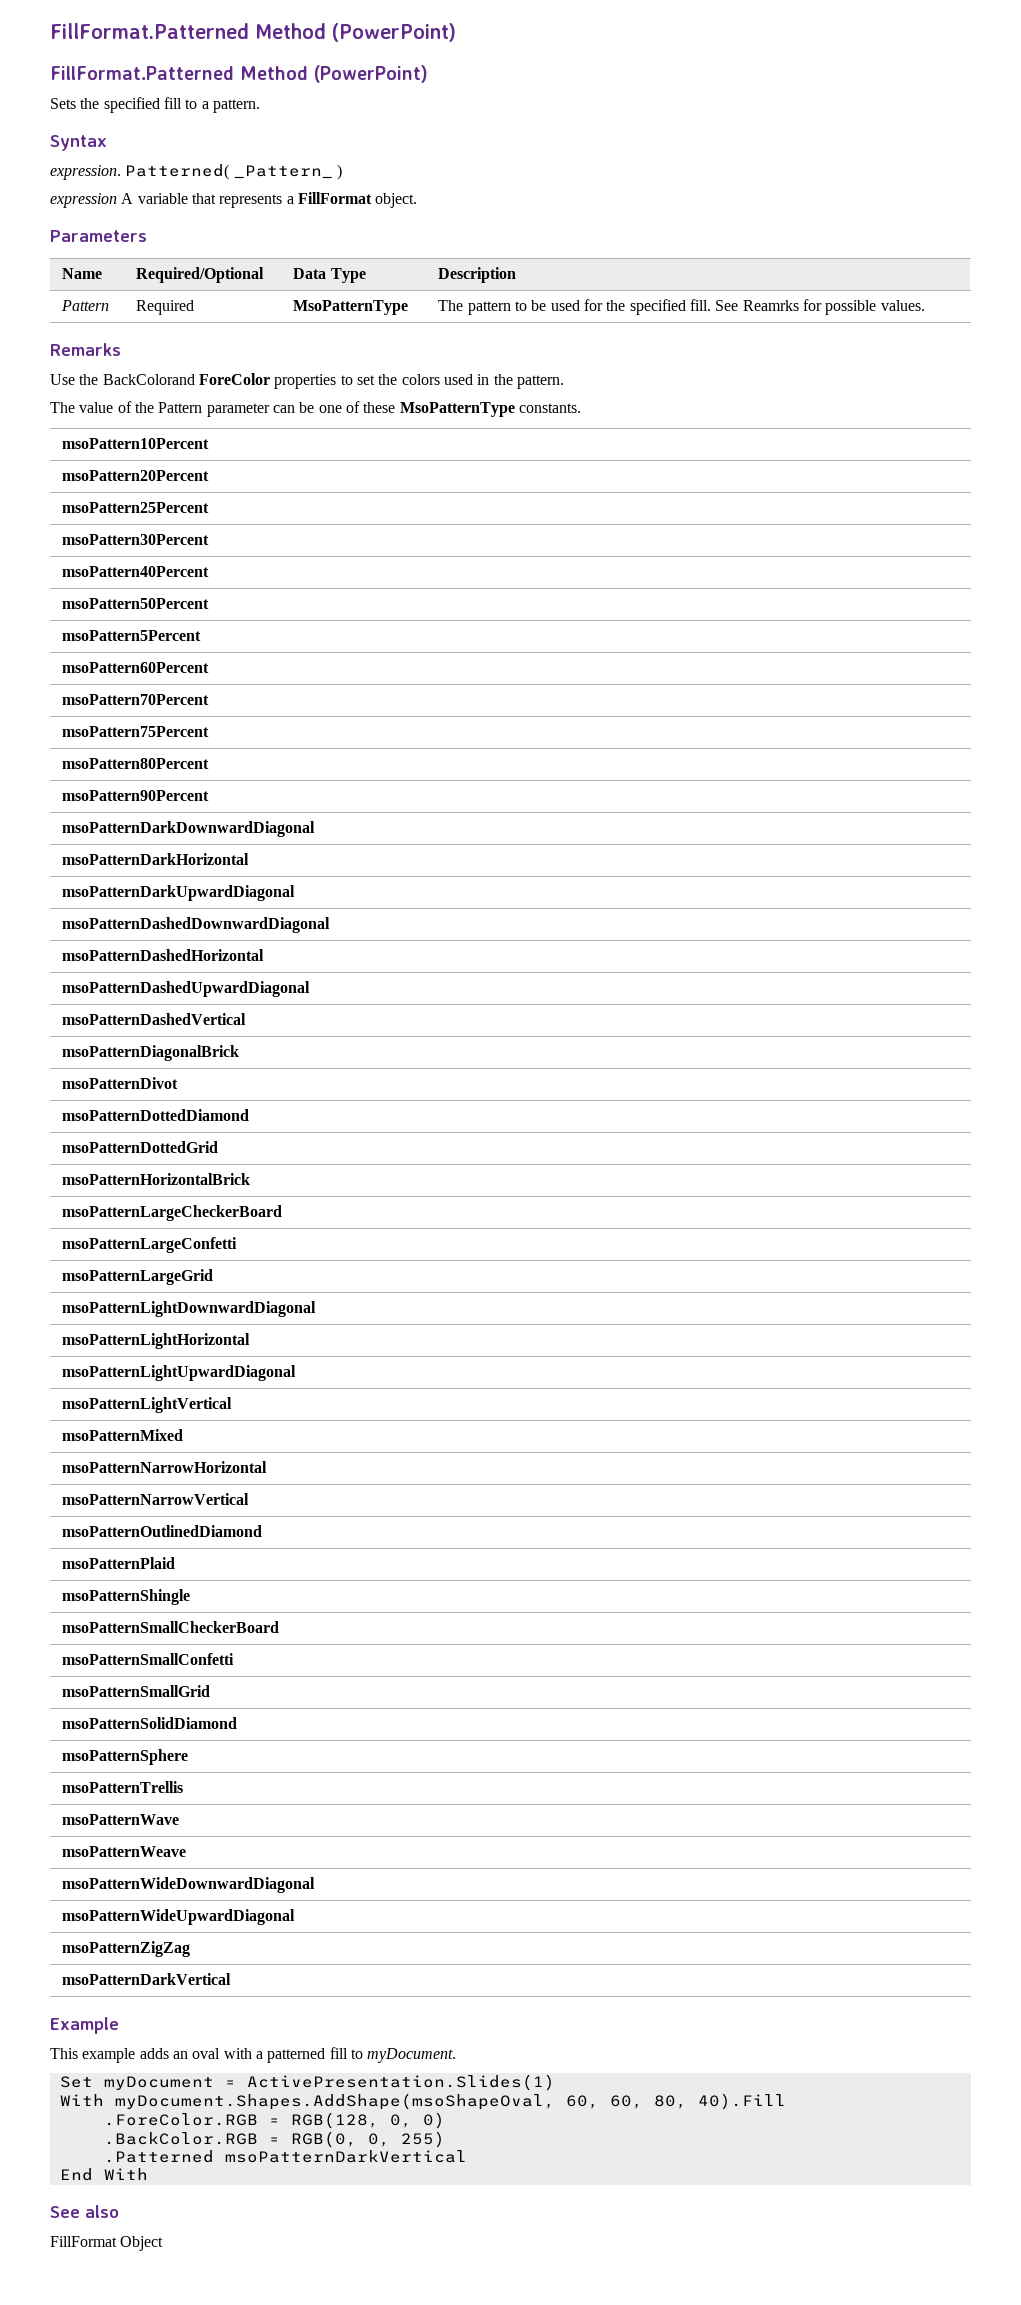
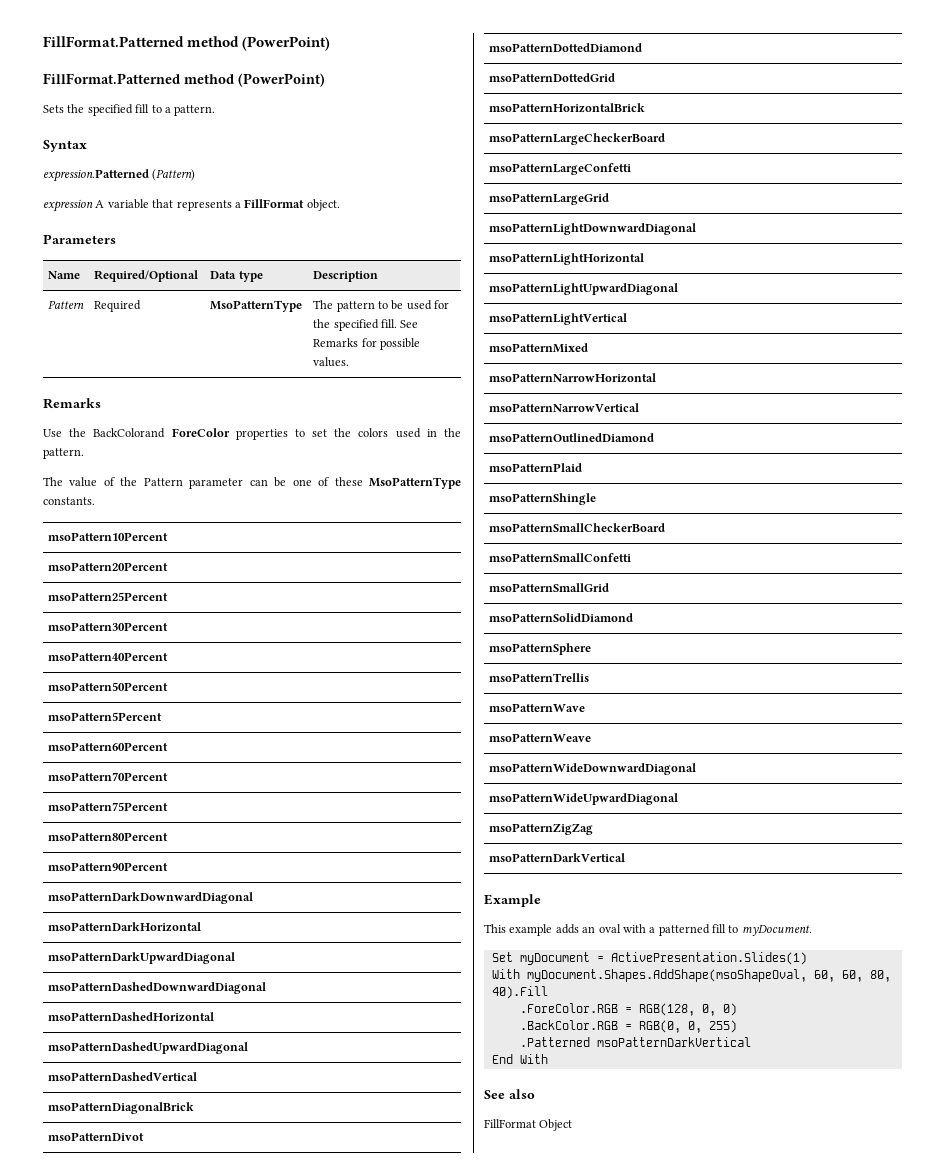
[50,23,326,39] FillFormat.Patterned Method -> [43,36,240,47] FillFormat.Patterned method
[240,66,308,80] Method -> [184,74,234,84] method
[50,164,342,180] expression. Patterned( _Pattern_ ) -> [43,169,196,182] expression.Patterned (Pattern)
[330,268,366,283] Type -> [238,271,263,282] type
[742,300,799,311] Reamrks -> [313,338,359,347] Remarks

